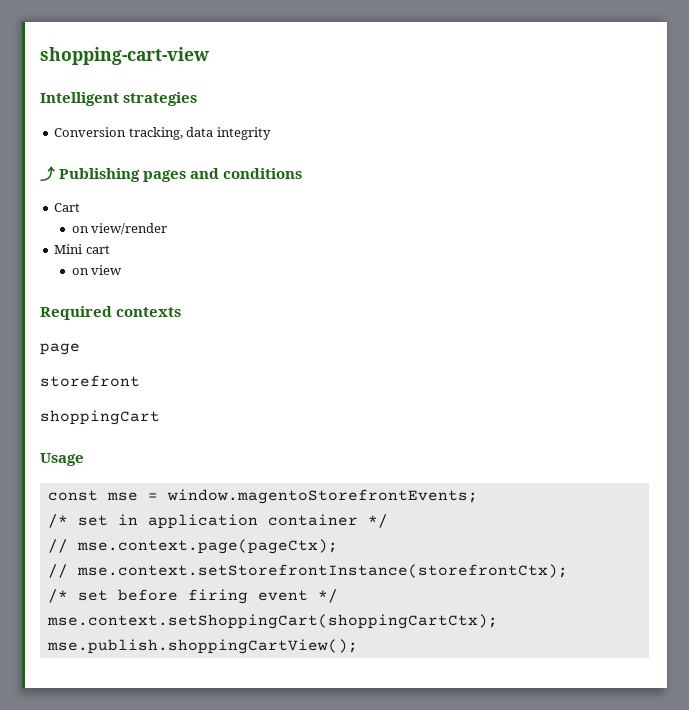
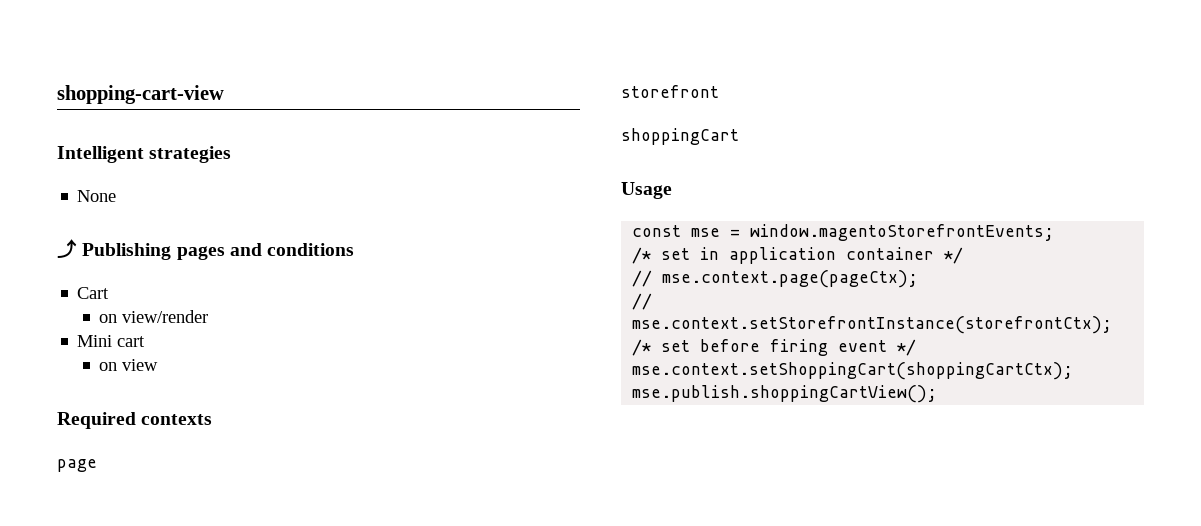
[54,127,271,140] // Conversion tracking, data integrity -> [77,190,117,202] // None

